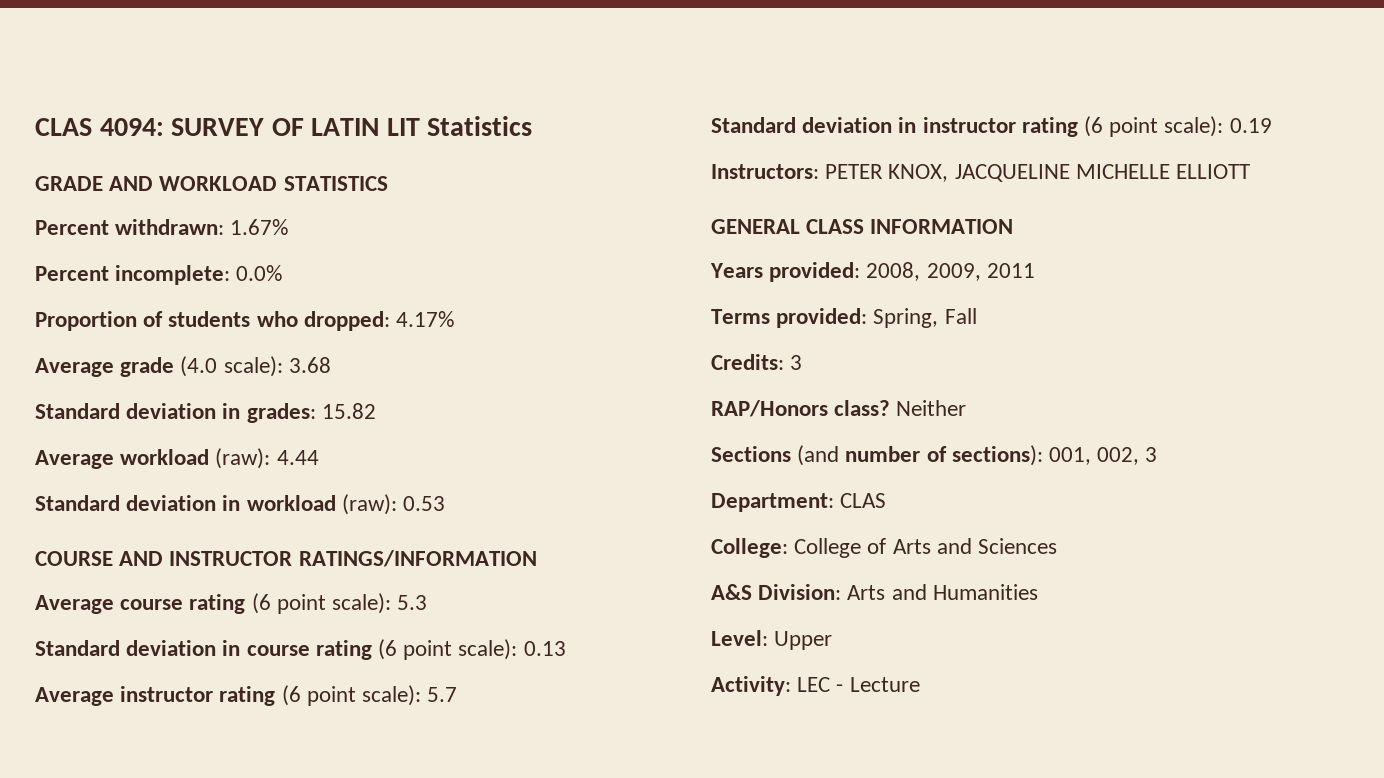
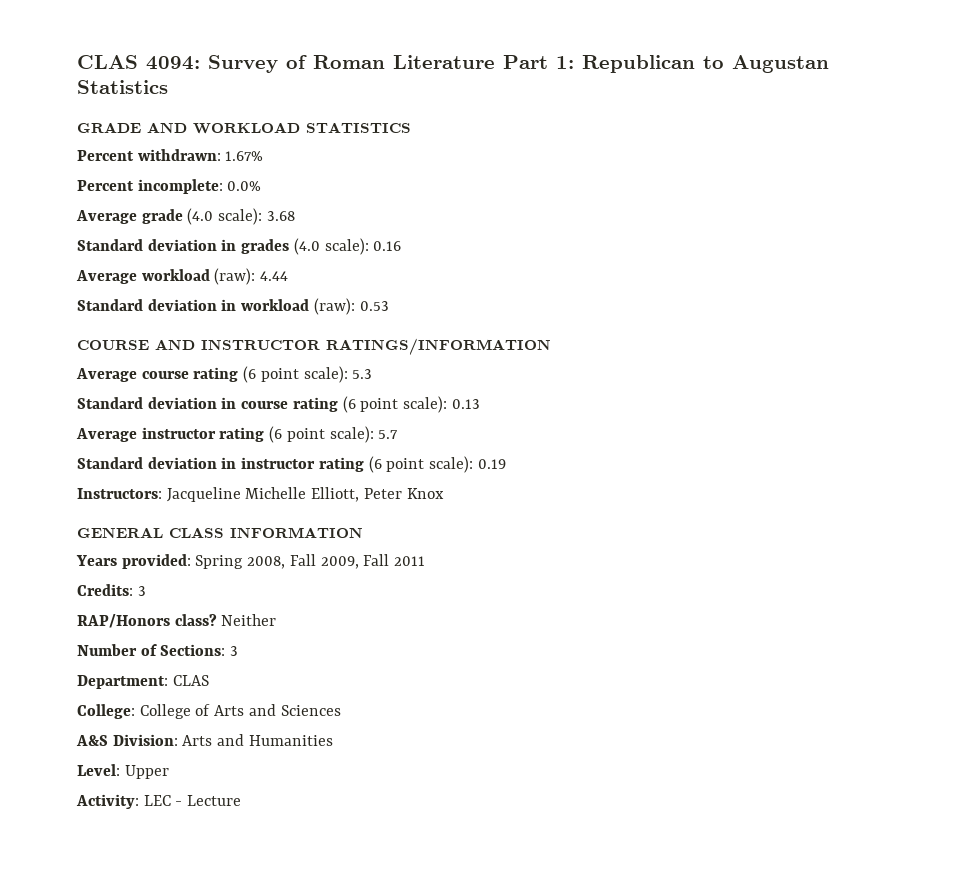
[171,118,420,136] SURVEY OF LATIN LIT -> [208,55,829,73] Survey of Roman Literature Part 1: Republican to Augustan
[35,311,455,331] // Proportion of students who dropped: 4.17% -> (262, 186) none
[246,403,376,423] grades: 15.82 -> [241,238,402,255] grades (4.0 scale): 0.16
[825,164,1251,182] PETER KNOX, JACQUELINE MICHELLE ELLIOTT -> [166,487,444,502] Jacqueline Michelle Elliott, Peter Knox
[866,262,1035,281] [711,308,977,328] 2008, 2009, 2011 // Terms provided: Spring, Fall -> [195,554,426,569] Spring 2008, Fall 2009, Fall 2011
[711,445,1140,466] Sections (and number of sections): 001, 002, -> [77,644,226,656] Number of Sections:

